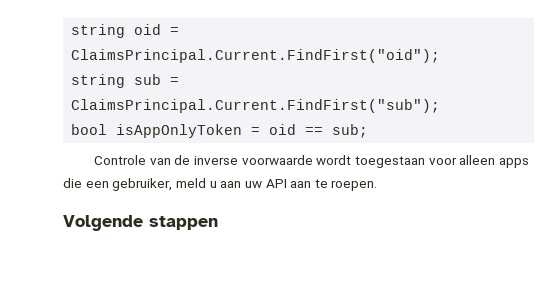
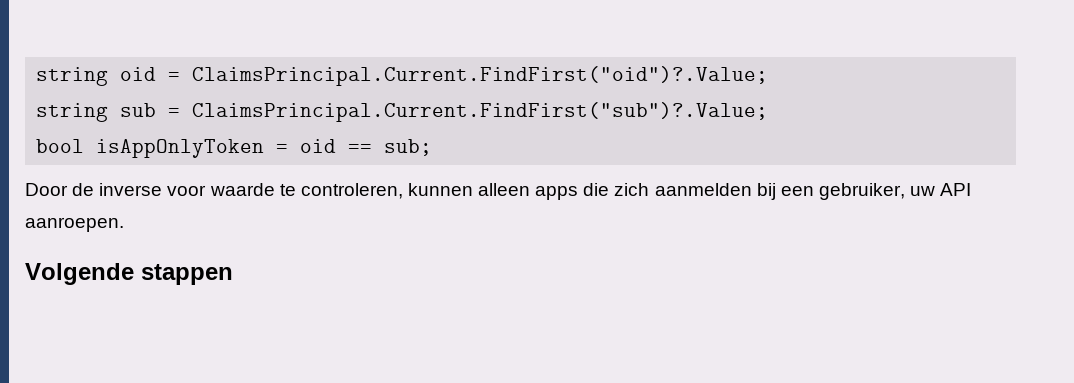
[71,49,441,63] ClaimsPrincipal.Current.FindFirst("oid"); -> [192,66,769,86] ClaimsPrincipal.Current.FindFirst("oid")?.Value;
[71,99,441,113] ClaimsPrincipal.Current.FindFirst("sub"); -> [192,102,769,122] ClaimsPrincipal.Current.FindFirst("sub")?.Value;
[94,155,529,168] [63,178,378,191] Controle van de inverse voorwaarde wordt toegestaan voor alleen apps die een gebruiker, meld u aan uw API aan te roepen. -> [25,183,972,200] [25,217,124,232] Door de inverse voor waarde te controleren, kunnen alleen apps die zich aanmelden bij een gebruiker, uw API aanroepen.

